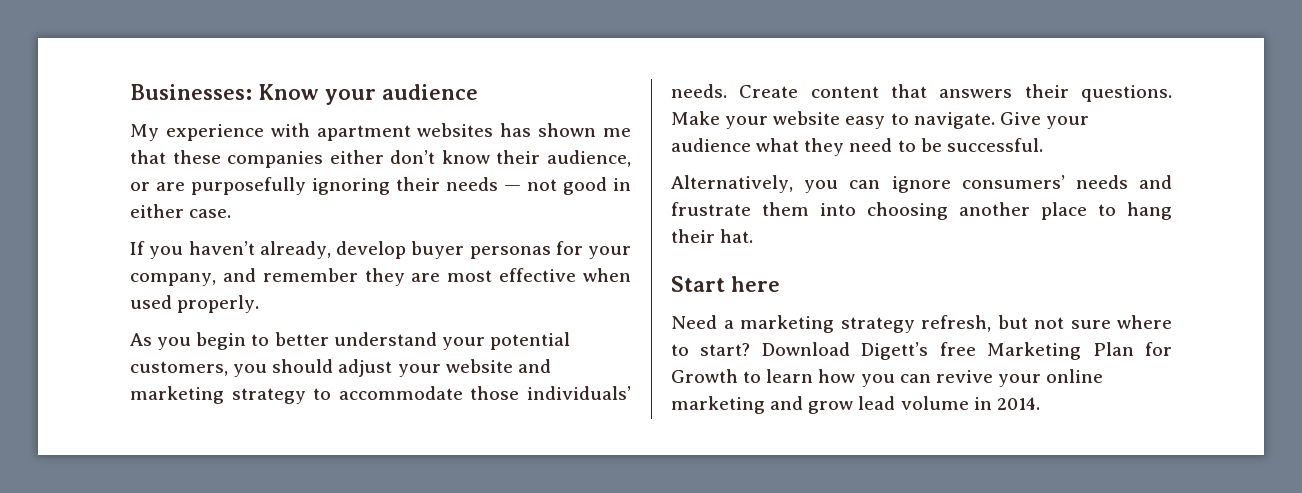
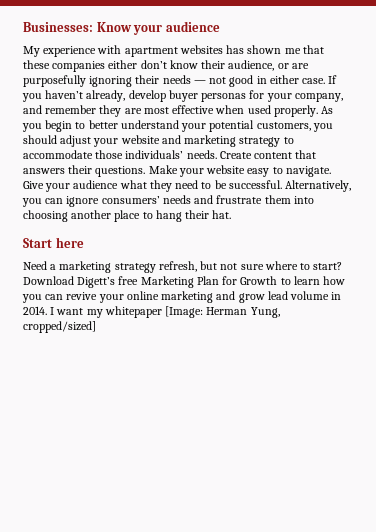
(232, 213) // -> (326, 81) none
(260, 304) // -> (318, 111) none
(1043, 145) // -> (282, 184) none
(1040, 403) none -> [50,306,280,318] [23,321,96,333] I want my whitepaper [Image: Herman Yung, cropped/sized]

